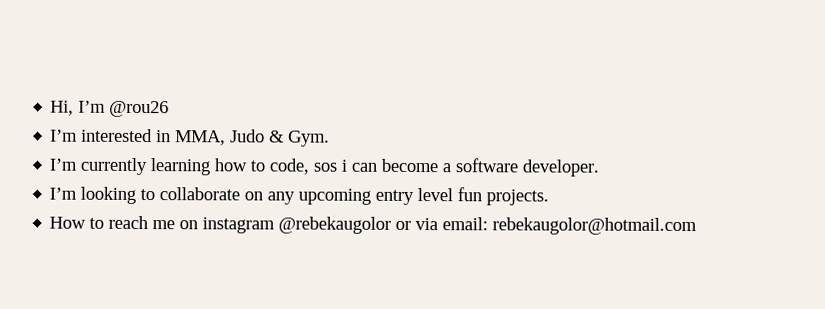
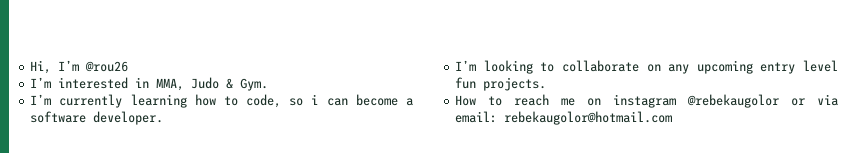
[313,162,338,172] sos -> [289,98,304,106] so

